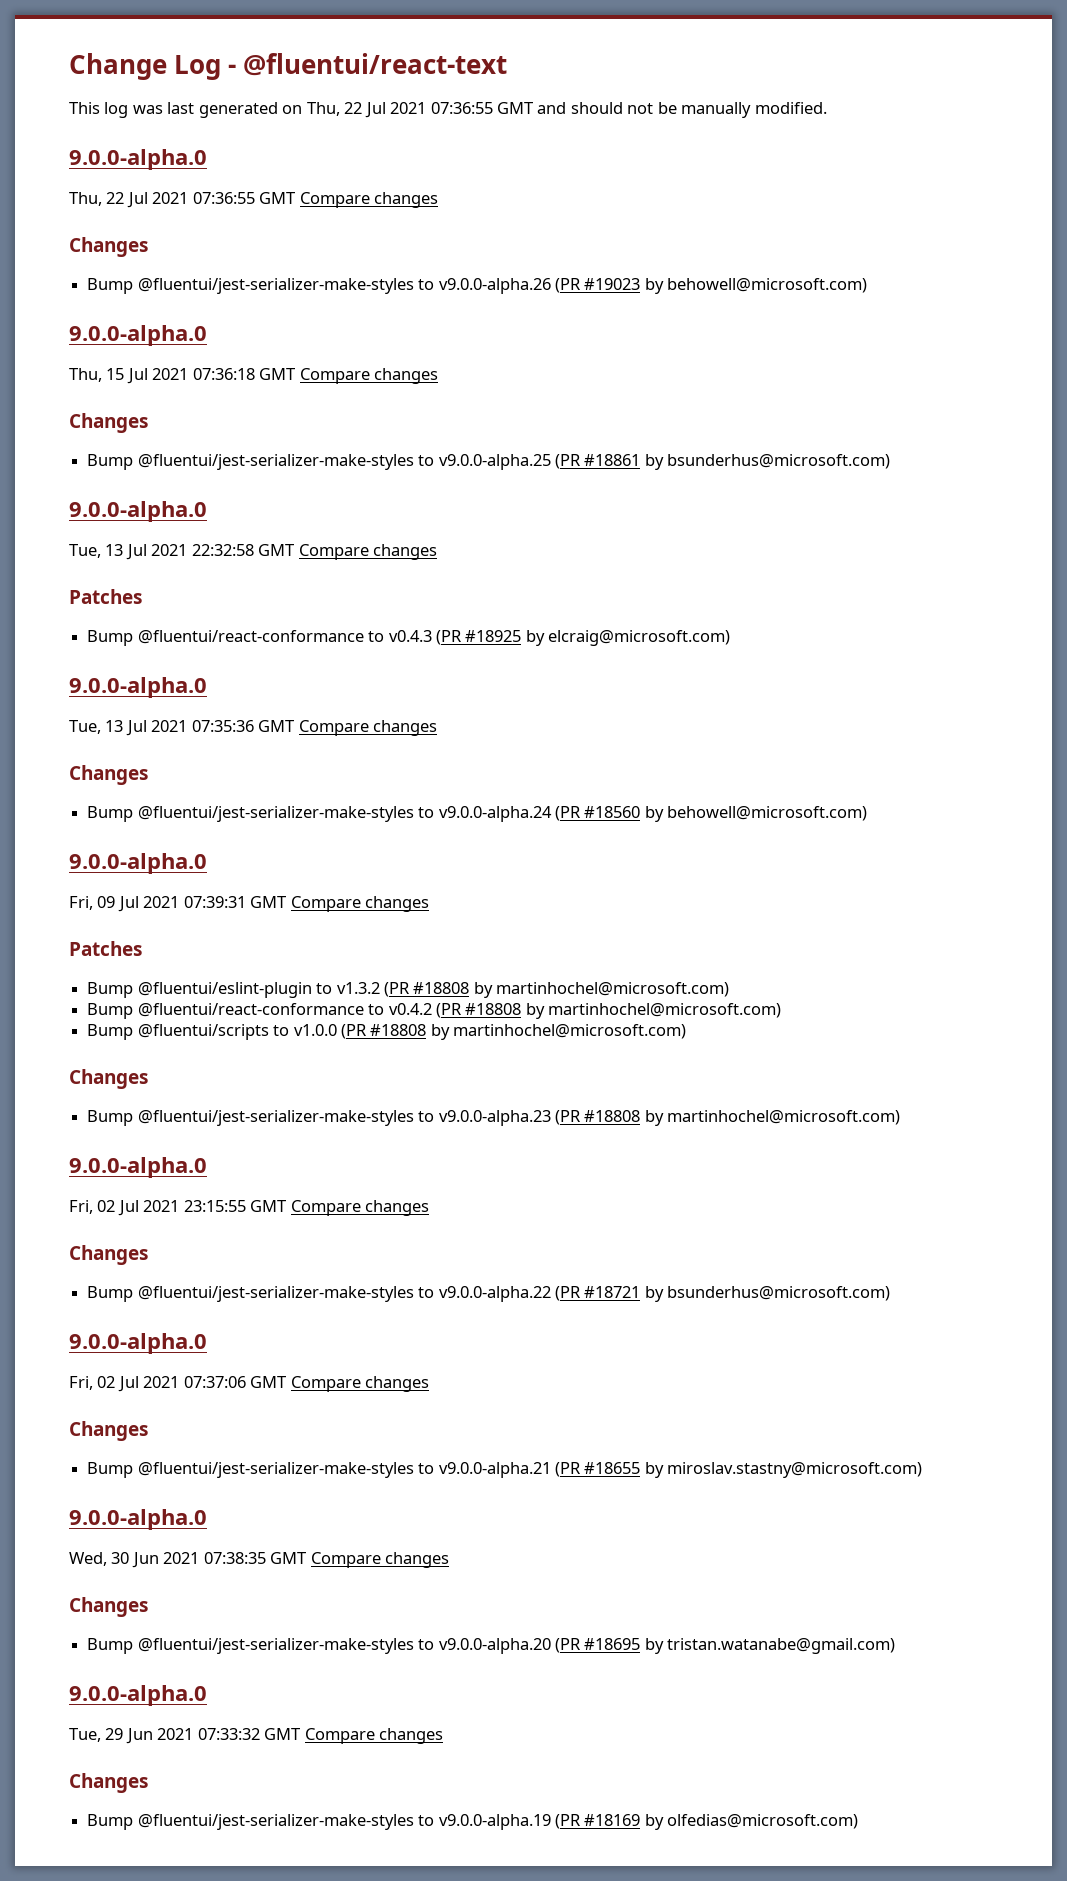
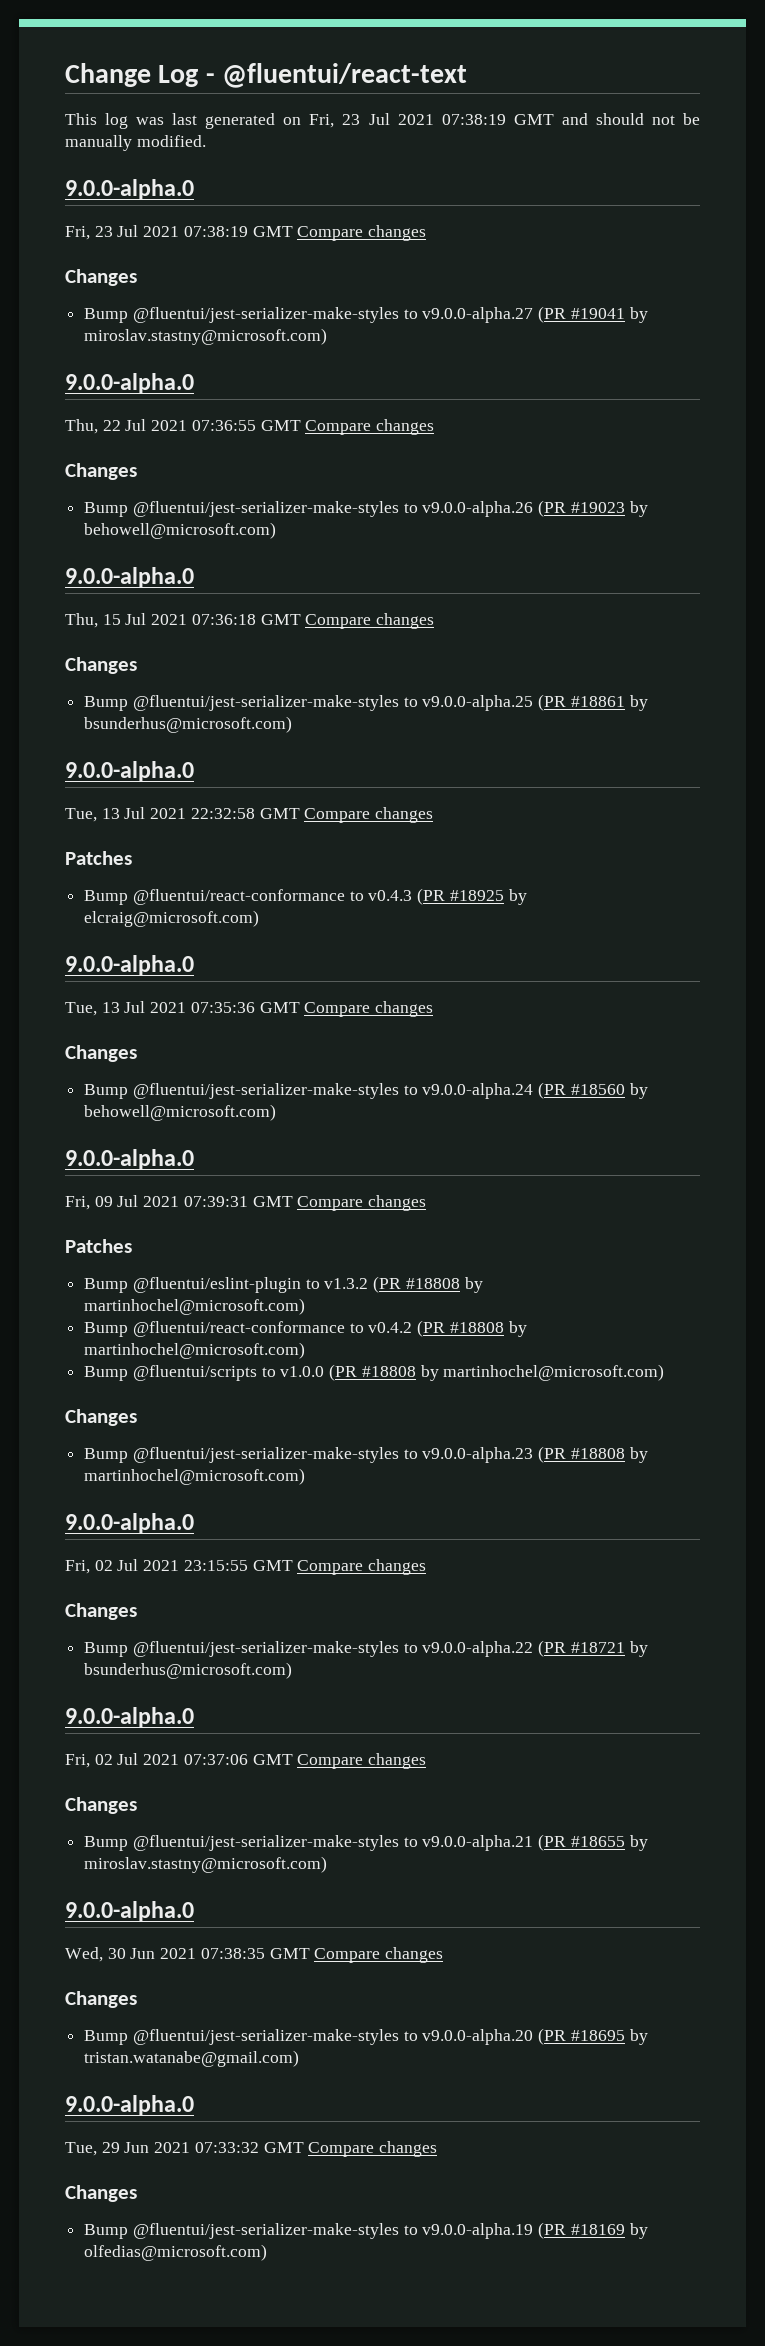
[306,102,493,118] Thu, 22 Jul 2021 07:36:55 -> [309,113,506,128] Fri, 23 Jul 2021 07:38:19
(207, 159) none -> [65,225,427,241] [65,269,137,286] [84,306,648,323] [84,328,328,345] [65,373,194,394] // Fri, 23 Jul 2021 07:38:19 GMT Compare changes // Changes // Bump @fluentui/jest-serializer-make-styles to v9.0.0-alpha.27 (PR #19041 by miroslav.stastny@microsoft.com) // 9.0.0-alpha.0

